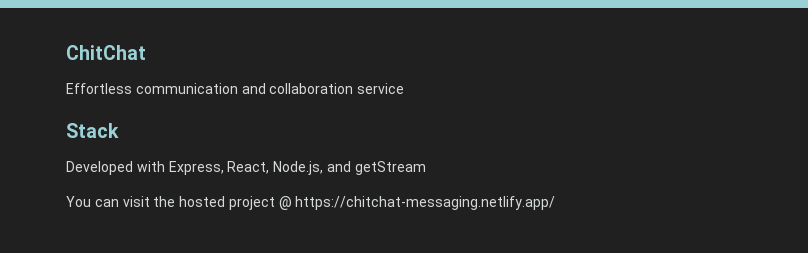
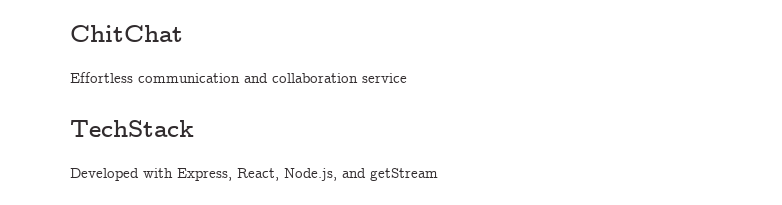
[66,123,119,138] Stack -> [70,120,194,137] TechStack
[66,196,556,210] // You can visit the hosted project @ https://chitchat-messaging.netlify.app/ -> (438, 174) none

